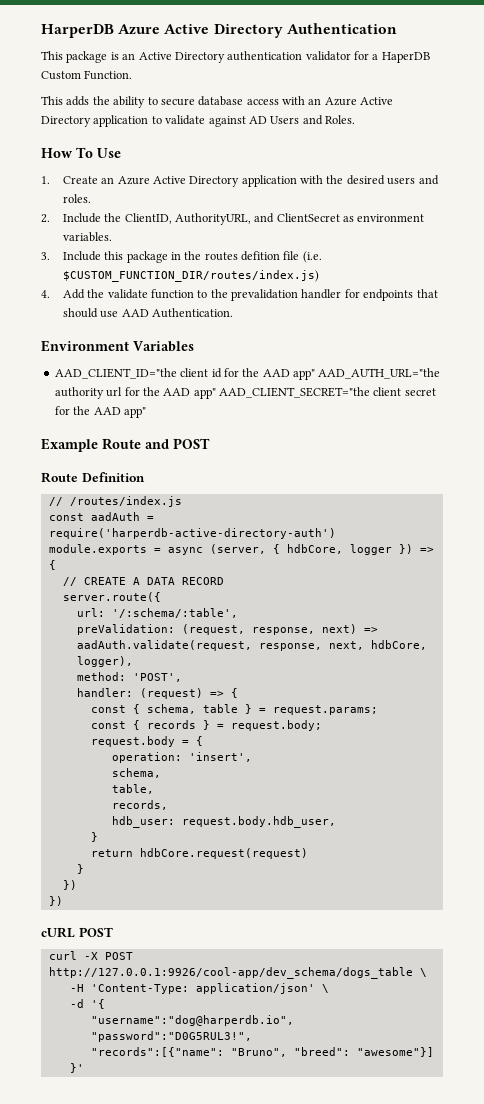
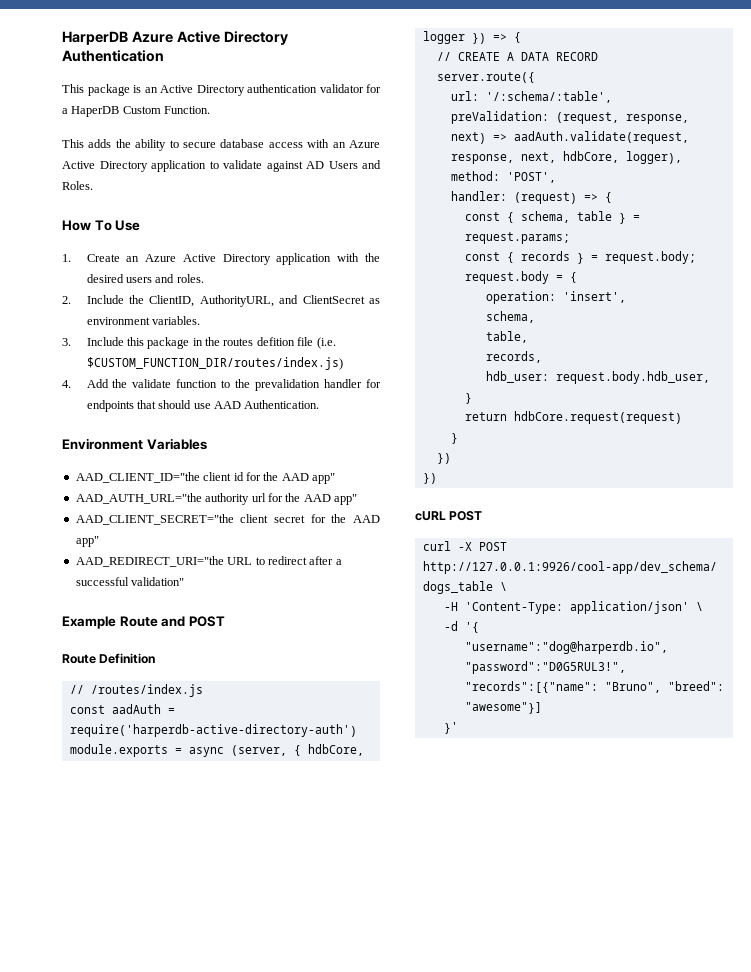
(315, 374) none -> (335, 478) //
(216, 393) none -> (357, 499) //
(146, 412) none -> [75,556,342,567] [75,577,185,586] // AAD_REDIRECT_URI="the URL to redirect after a successful validation"

